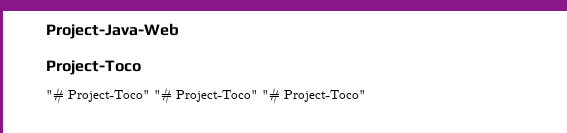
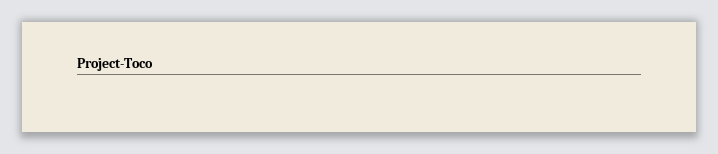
[46,23,179,39] Project-Java-Web // -> (77, 64) none
[46,87,366,104] // "# Project-Toco" "# Project-Toco" "# Project-Toco" -> (153, 64) none

